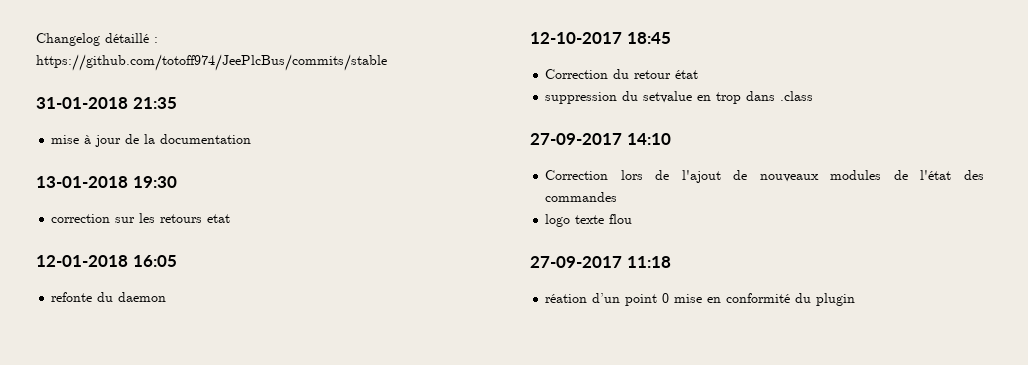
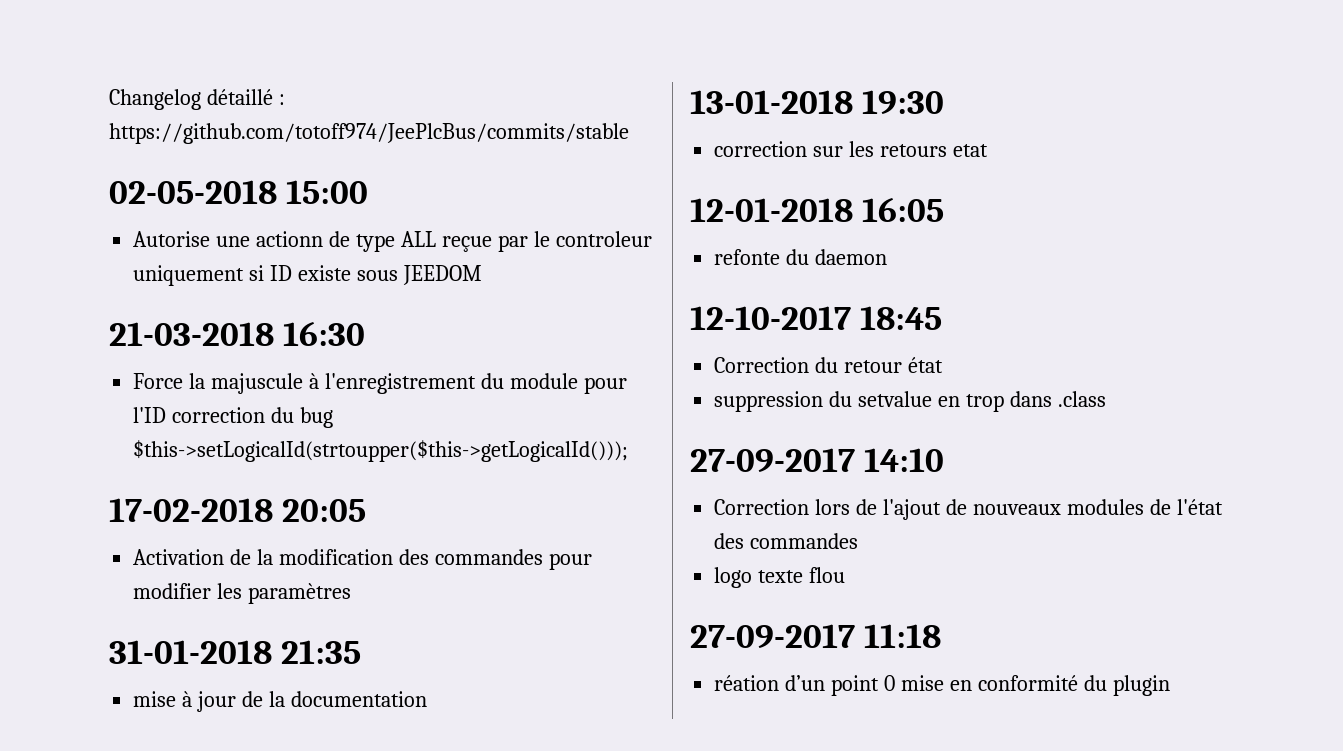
(387, 62) none -> [109,180,369,204] [133,231,652,252] [133,265,482,286] [109,321,366,346] [133,373,627,394] [133,407,334,428] [133,440,629,462] [109,498,367,522] [133,549,592,570] [133,583,352,604] // 02-05-2018 15:00 // Autorise une actionn de type ALL reçue par le controleur uniquement si ID existe sous JEEDOM // 21-03-2018 16:30 // Force la majuscule à l'enregistrement du module pour l'ID correction du bug $this->setLogicalId(strtoupper($this->getLogicalId())); // 17-02-2018 20:05 // Activation de la modification des commandes pour modifier les paramètres

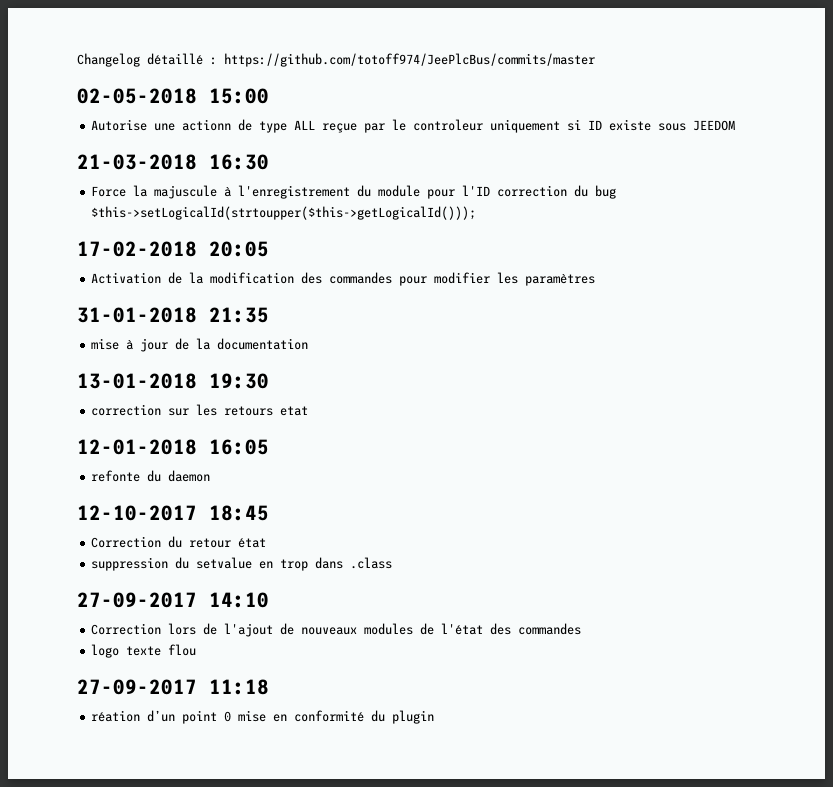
[109,123,629,144] https://github.com/totoff974/JeePlcBus/commits/stable -> [224,53,595,67] https://github.com/totoff974/JeePlcBus/commits/master

